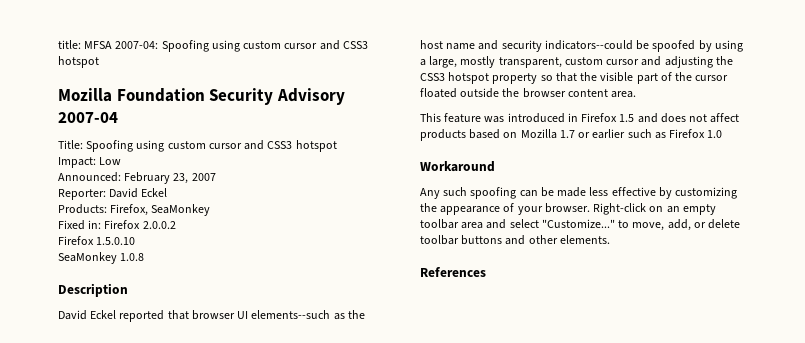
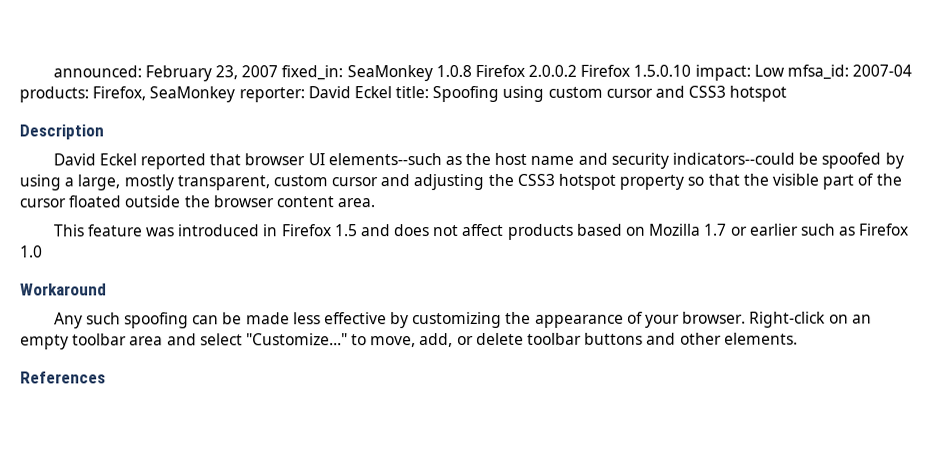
[58,40,368,52] [58,56,99,68] [58,88,345,105] [58,112,118,123] [58,140,337,152] [58,157,122,168] [58,172,216,184] [58,188,168,200] [58,204,211,216] [58,220,176,230] [58,236,136,245] [58,252,145,264] title: MFSA 2007-04: Spoofing using custom cursor and CSS3 hotspot // Mozilla Foundation Security Advisory 2007-04 // Title: Spoofing using custom cursor and CSS3 hotspot // Impact: Low // Announced: February 23, 2007 // Reporter: David Eckel // Products: Firefox, SeaMonkey // Fixed in: Firefox 2.0.0.2 // Firefox 1.5.0.10 // SeaMonkey 1.0.8 -> [52,64,913,82] [19,85,788,103] announced: February 23, 2007 fixed_in: SeaMonkey 1.0.8 Firefox 2.0.0.2 Firefox 1.5.0.10 impact: Low mfsa_id: 2007-04 products: Firefox, SeaMonkey reporter: David Eckel title: Spoofing using custom cursor and CSS3 hotspot

